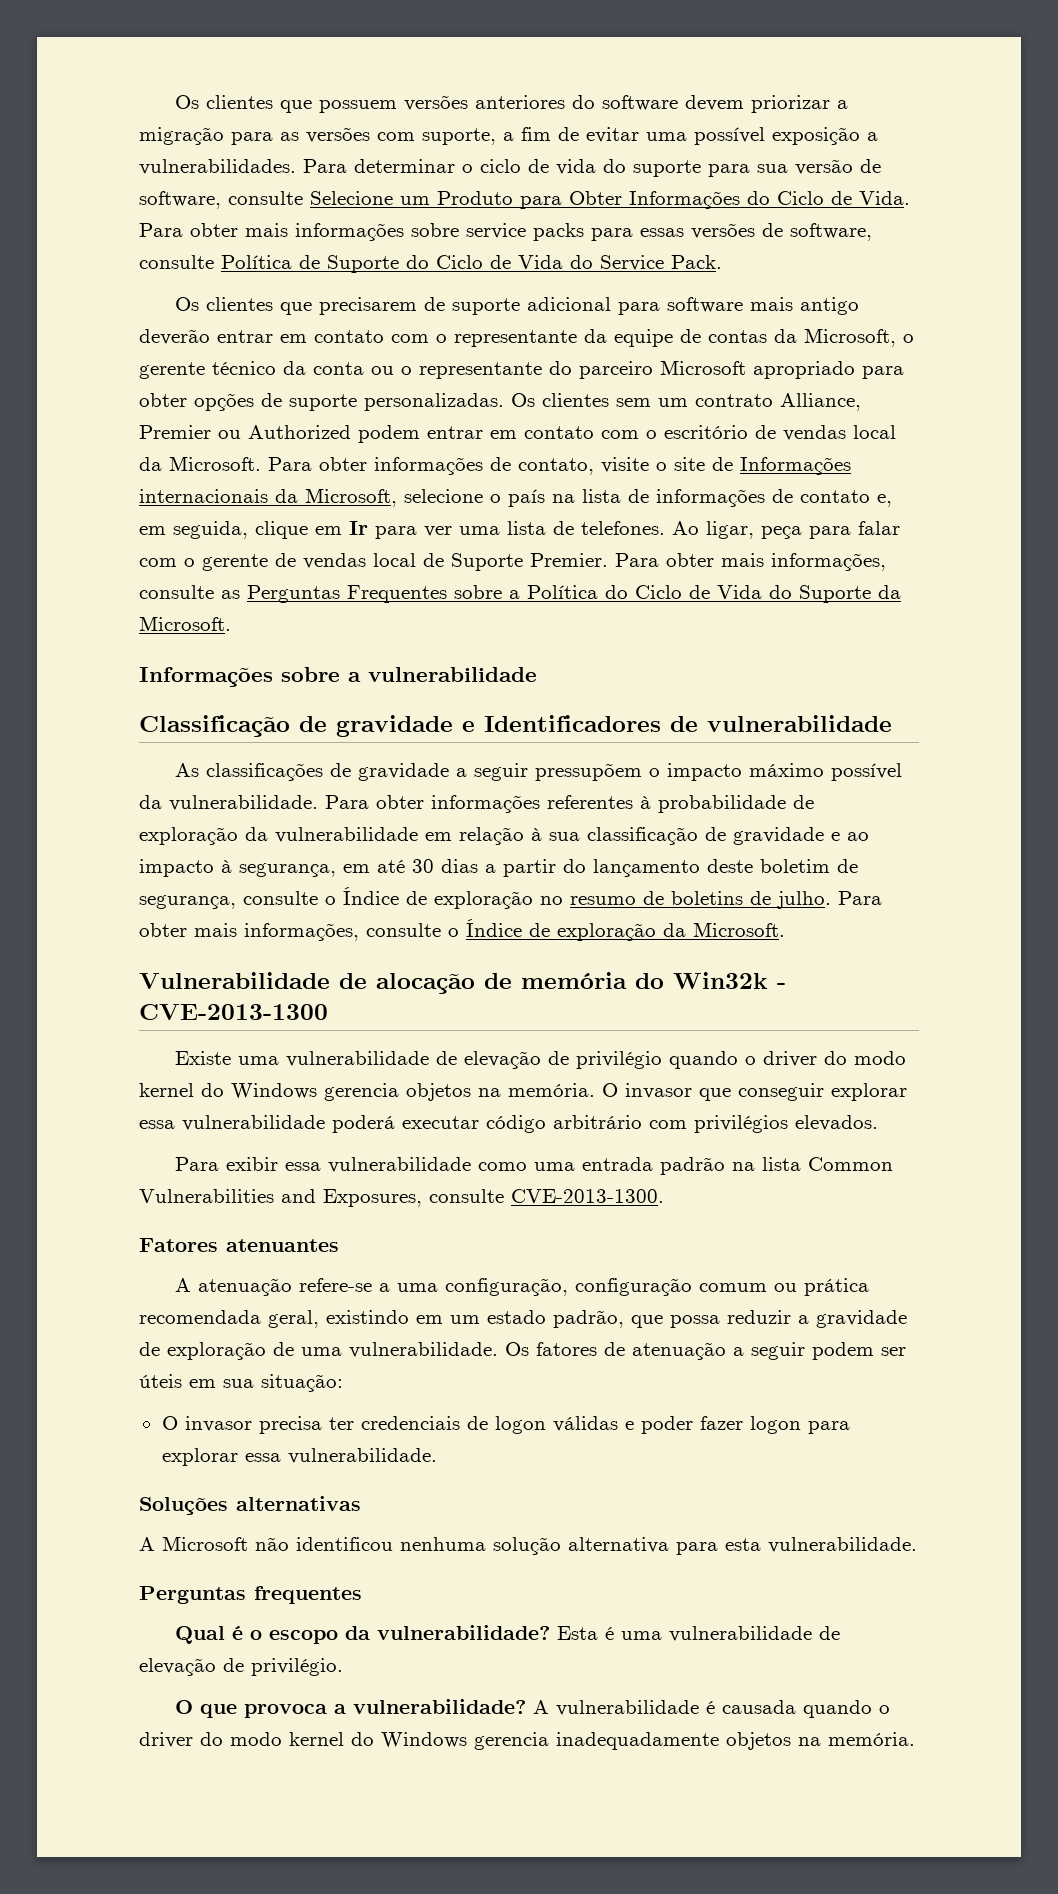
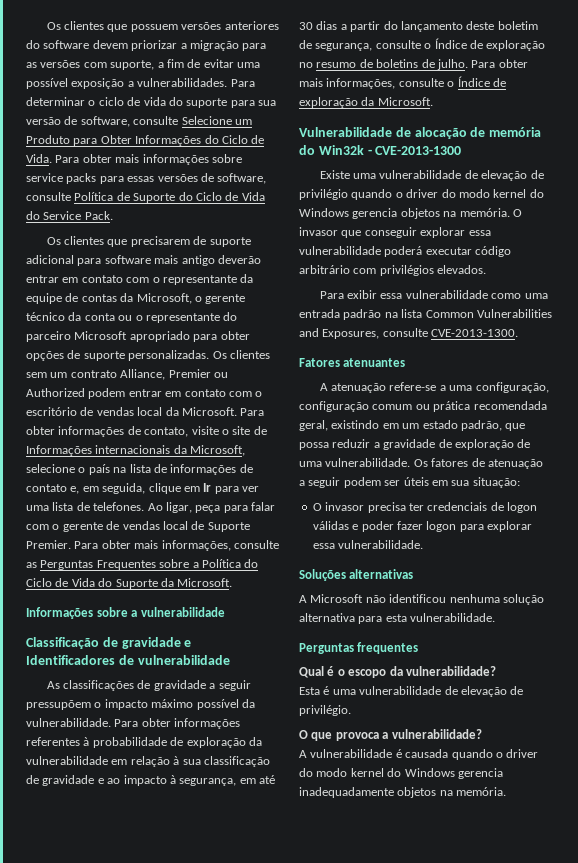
(551, 1632) none -> (496, 671) //
(527, 1706) none -> (482, 734) //

